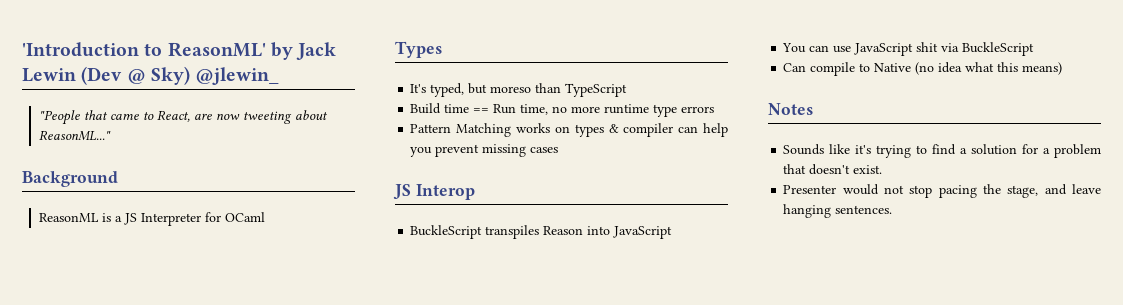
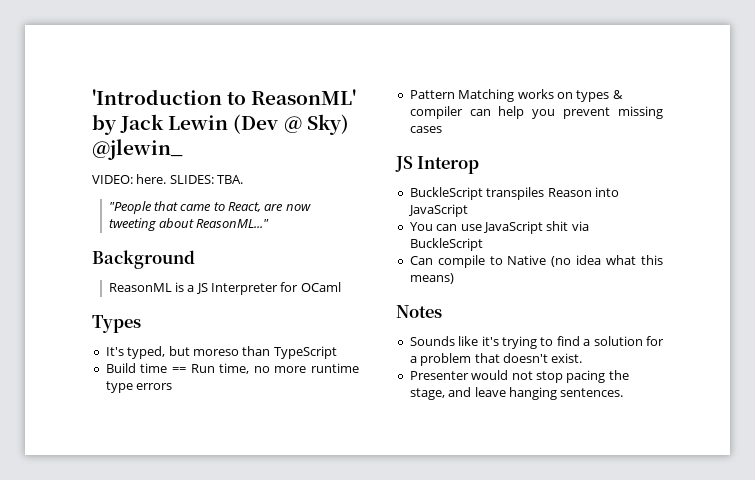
(280, 76) none -> [92,174,244,184] // VIDEO: here. SLIDES: TBA.

